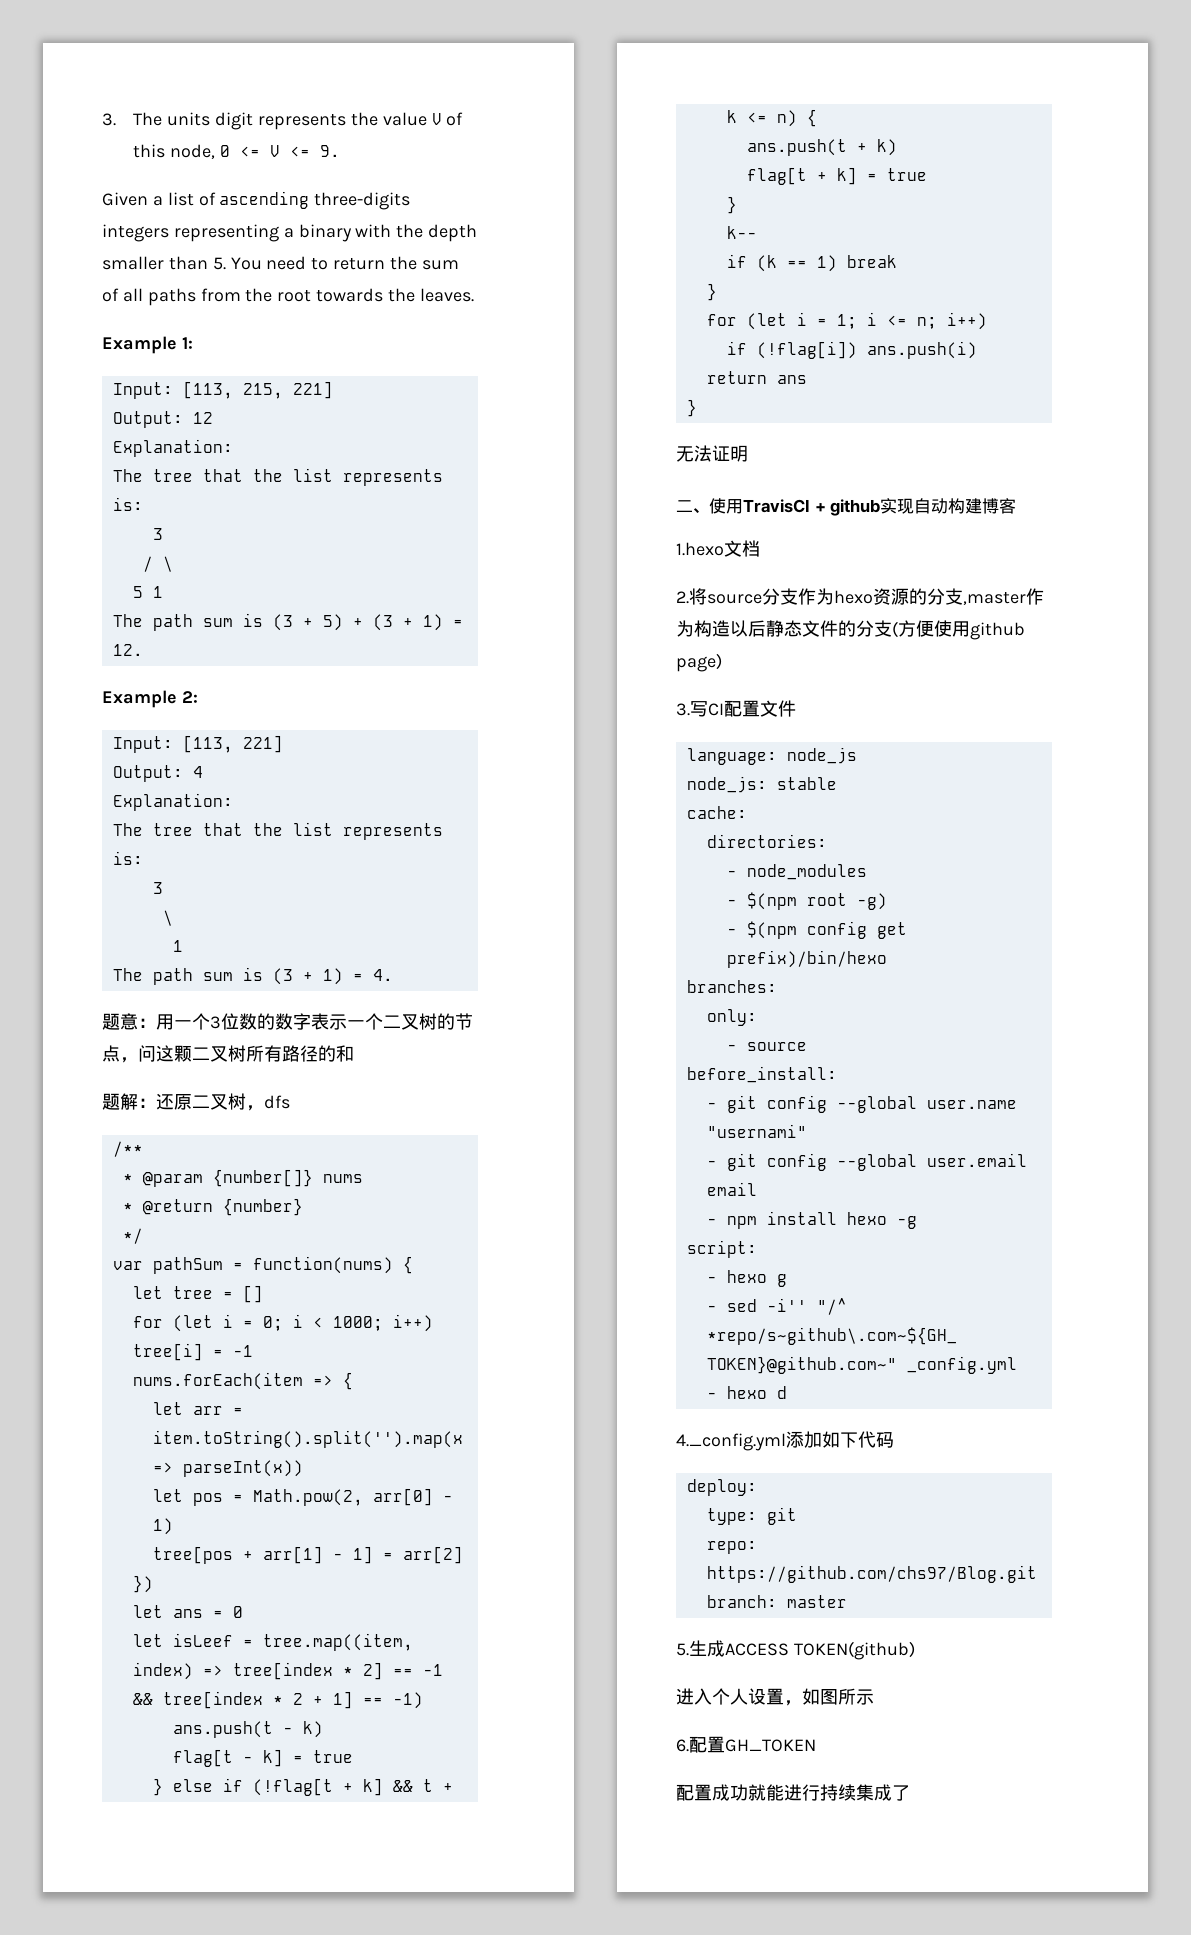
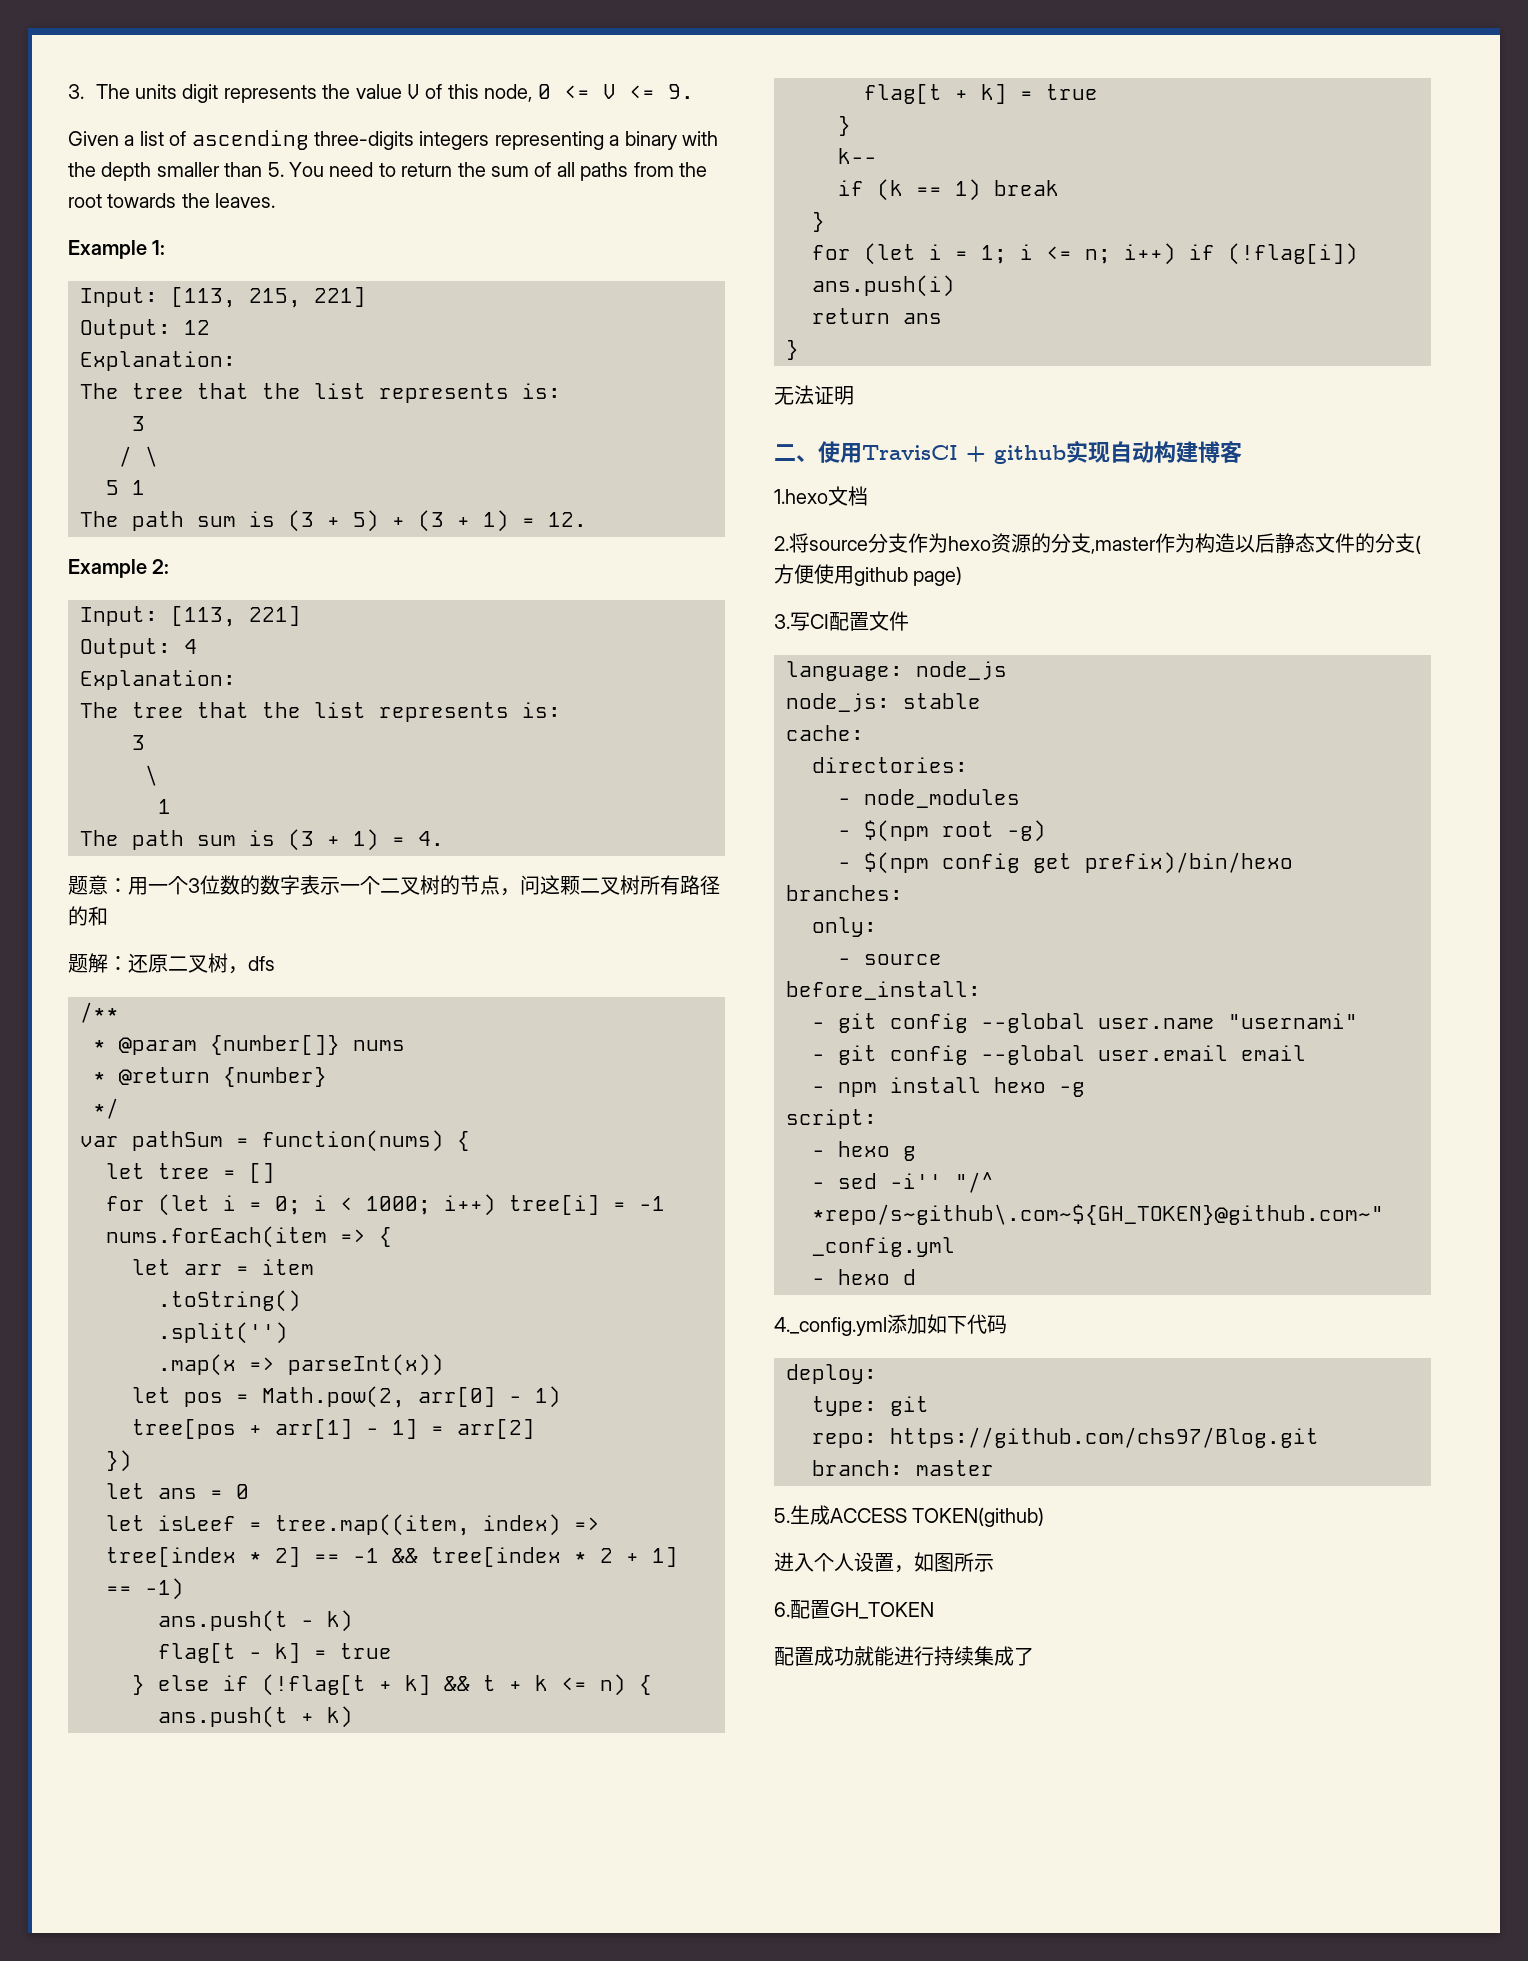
[152,1430,463,1448] item.toString().split('').map(x -> [262,1259,314,1275] [158,1290,301,1312] [158,1322,288,1344] [158,1354,236,1376] item // .toString() // .split('') // .map(x
(987, 321) // -> (1176, 254) none

